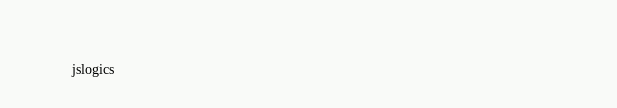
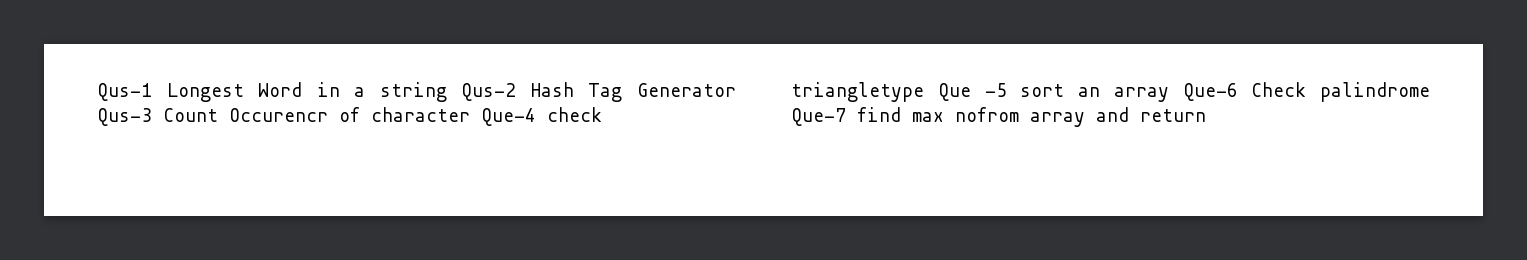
[71,64,114,77] jslogics -> [97,82,736,102] [97,107,602,126] [791,82,1430,102] [791,107,1206,127] Qus-1 Longest Word in a string Qus-2 Hash Tag Generator Qus-3 Count Occurencr of character Que-4 check triangletype Que -5 sort an array Que-6 Check palindrome Que-7 find max nofrom array and return

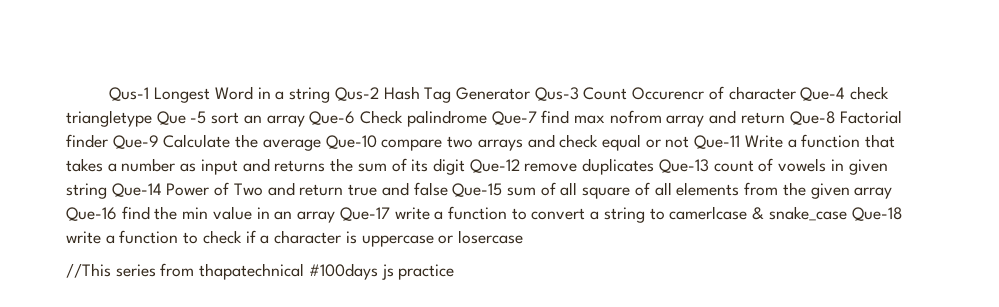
(1206, 115) none -> [789,110,903,125] [66,134,896,151] [66,158,888,175] [66,182,893,199] [66,206,903,223] [66,230,523,247] [66,263,455,280] Que-8 Factorial finder Que-9 Calculate the average Que-10 compare two arrays and check equal or not Que-11 Write a function that takes a number as input and returns the sum of its digit Que-12 remove duplicates Que-13 count of vowels in given string Que-14 Power of Two and return true and false Que-15 sum of all square of all elements from the given array Que-16 find the min value in an array Que-17 write a function to convert a string to camerlcase & snake_case Que-18 write a function to check if a character is uppercase or losercase // //This series from thapatechnical #100days js practice

